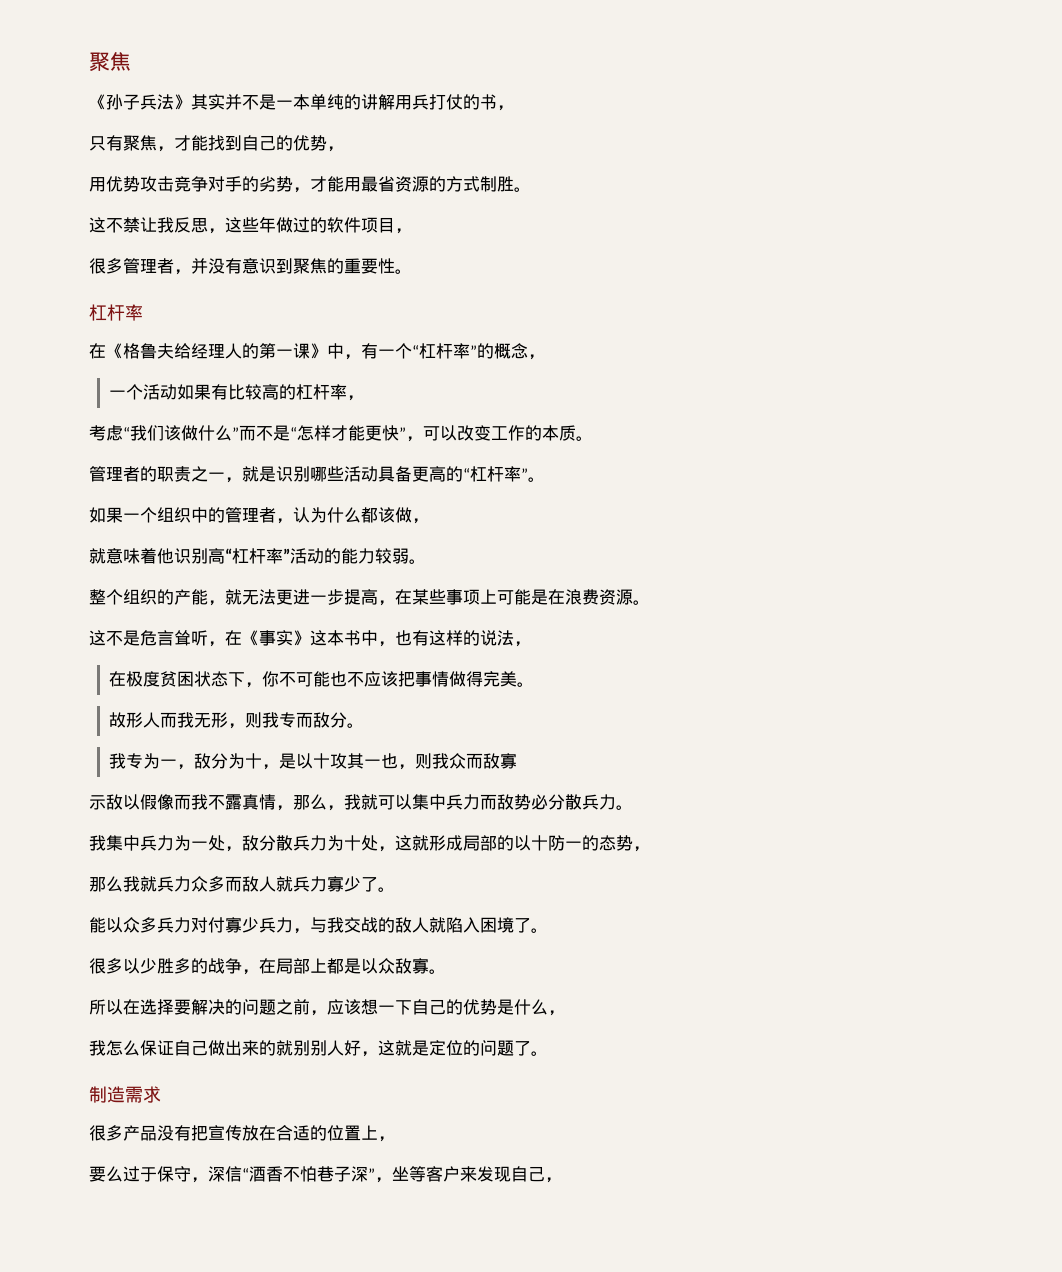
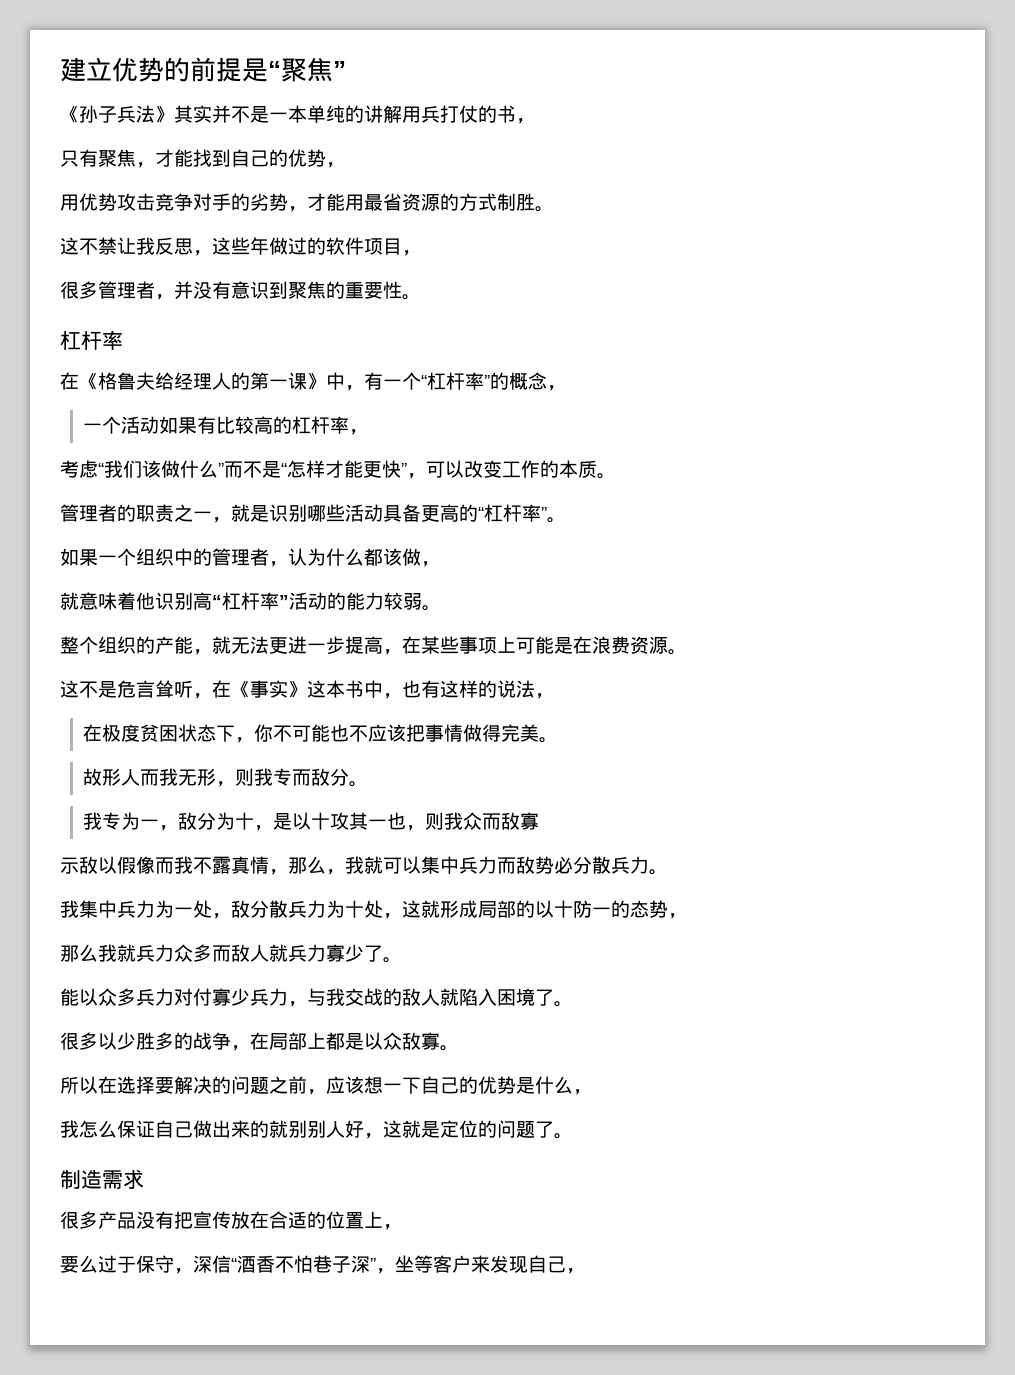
[89,52,131,72] 聚焦 -> [60,57,346,82] 建立优势的前提是“聚焦”

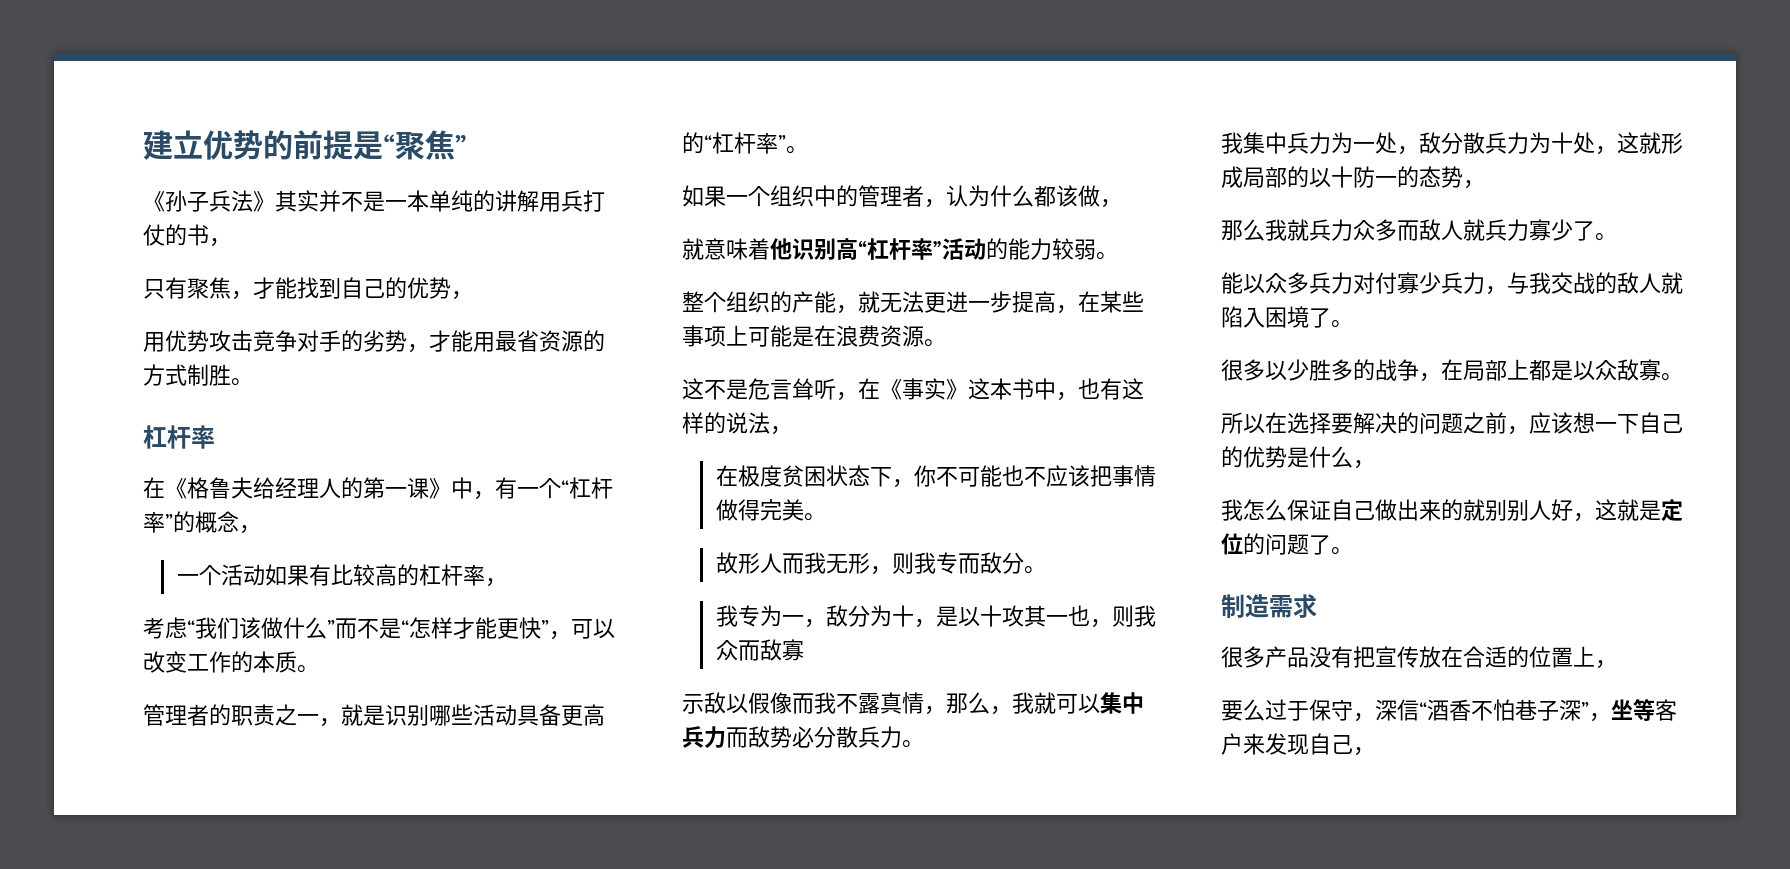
[60,237,421,256] [60,281,421,300] // 这不禁让我反思，这些年做过的软件项目， // 很多管理者，并没有意识到聚焦的重要性。 -> (253, 382) none

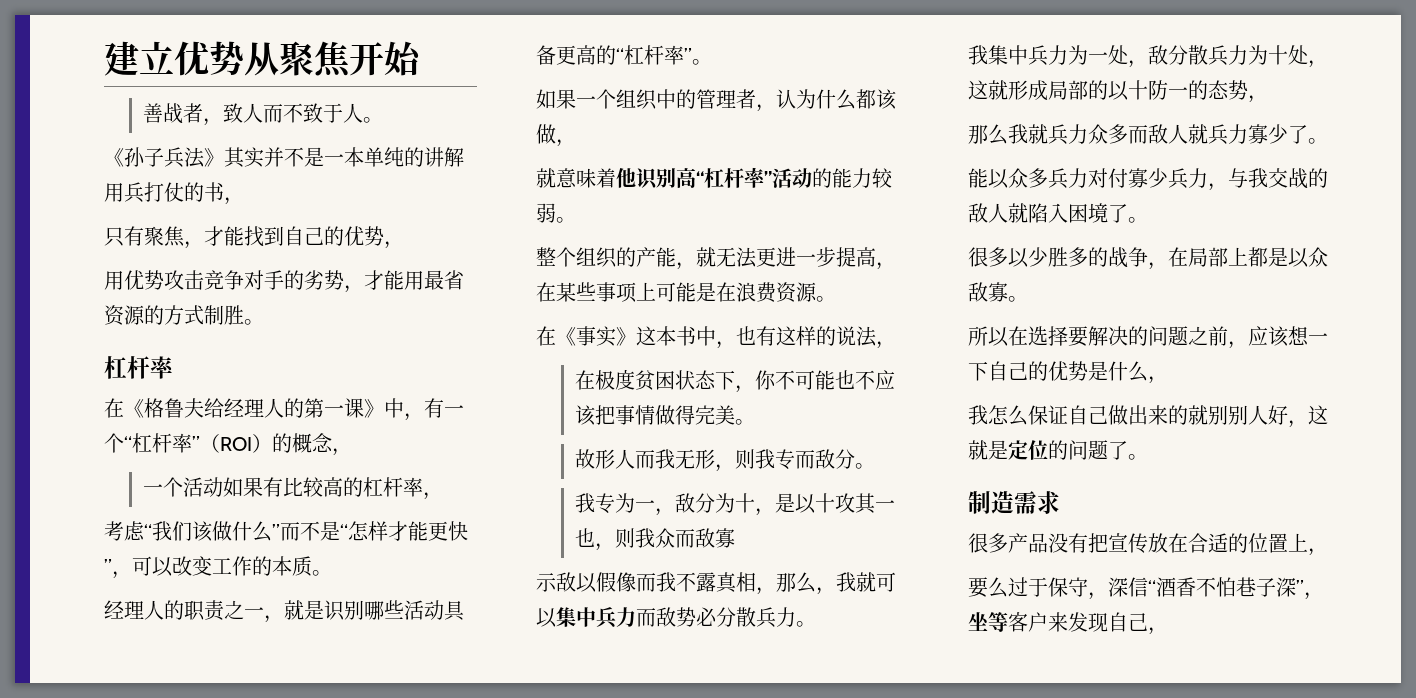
[263,130,467,160] 的前提是“聚焦” -> [244,41,422,78] [142,103,383,126] 从聚焦开始 // 善战者，致人而不致于人。
(173, 522) none -> [200,434,272,453] （ROI）
[143,704,209,726] 管理者 -> [104,600,164,620] 经理人
[682,378,858,401] 这不是危言耸听， -> (836, 299) none
[902,692,924,714] 情 -> [736,572,756,592] 相

